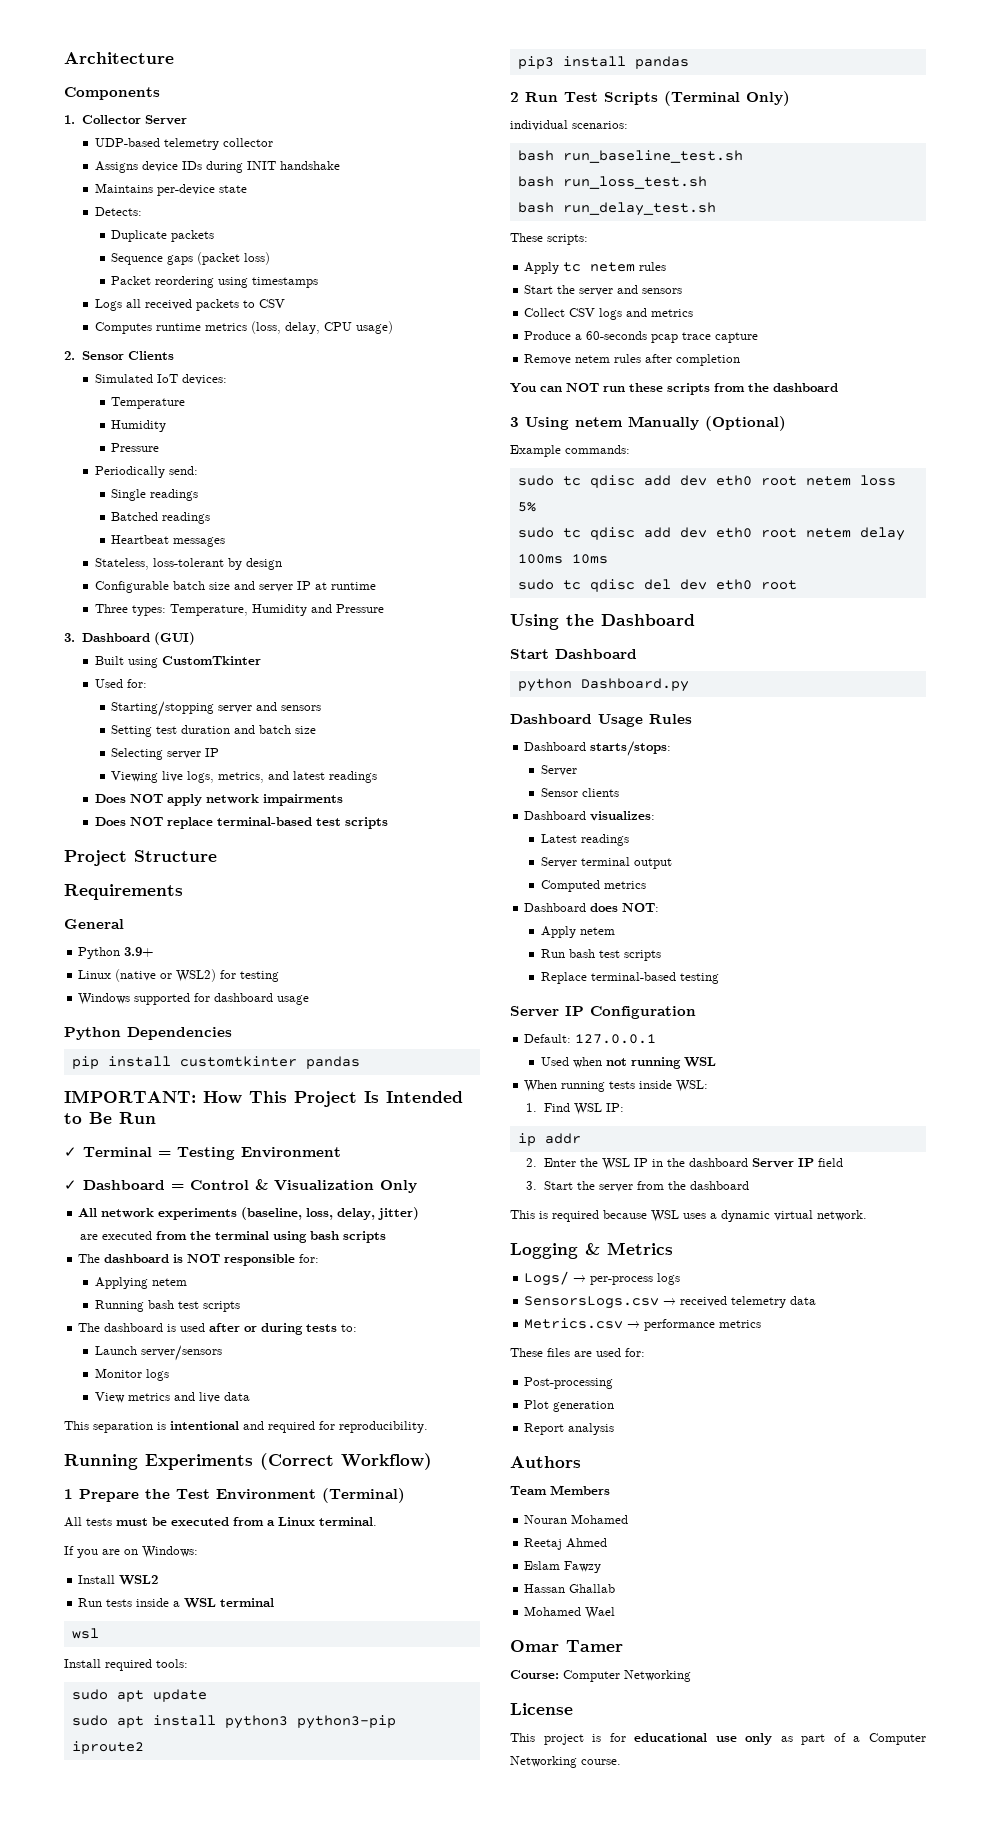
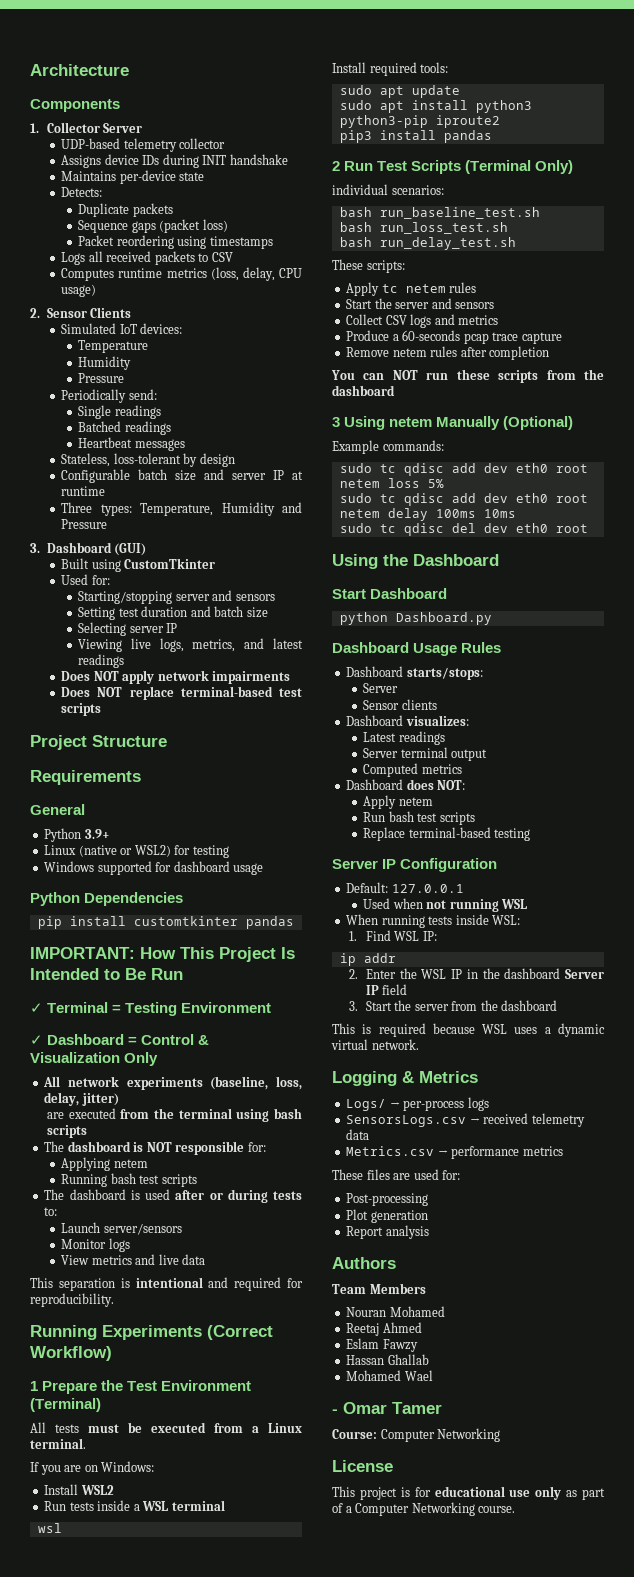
(616, 1613) none -> [332,1409,338,1414] -

